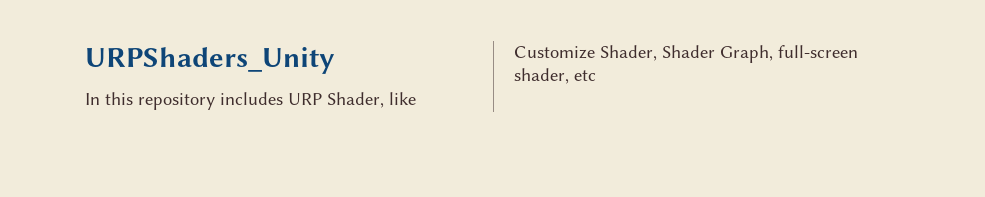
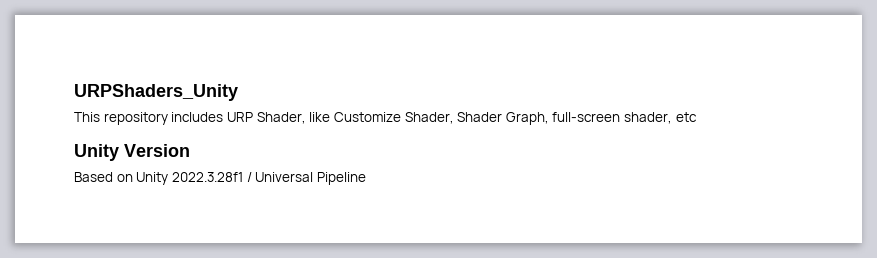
[85,92,133,105] In this -> [74,112,100,122] This
(596, 75) none -> [74,144,190,161] [74,172,366,185] // Unity Version // Based on Unity 2022.3.28f1 / Universal Pipeline

